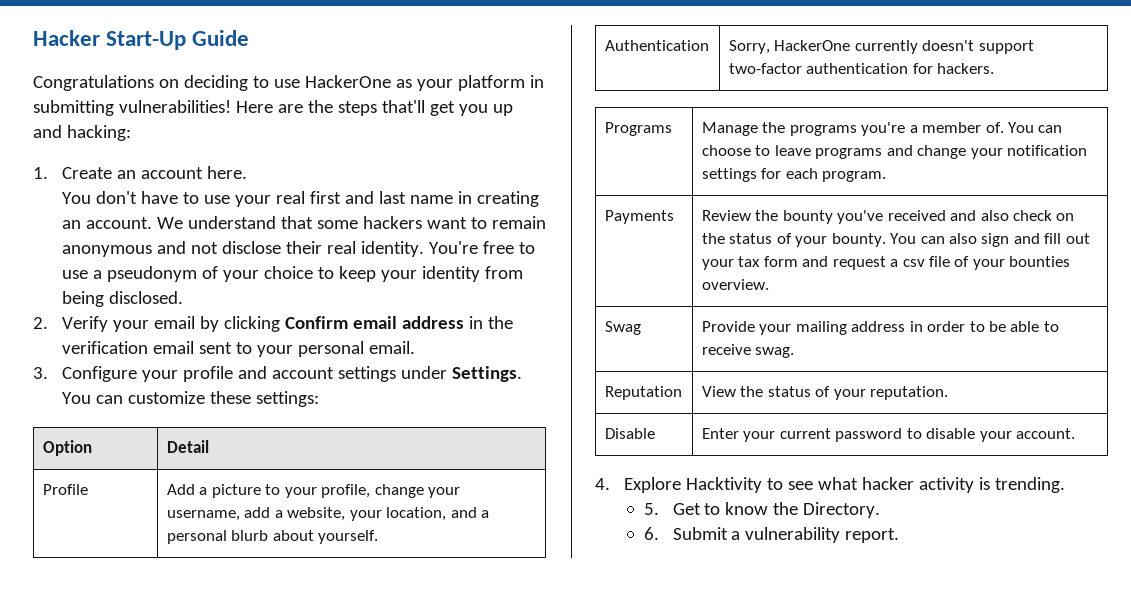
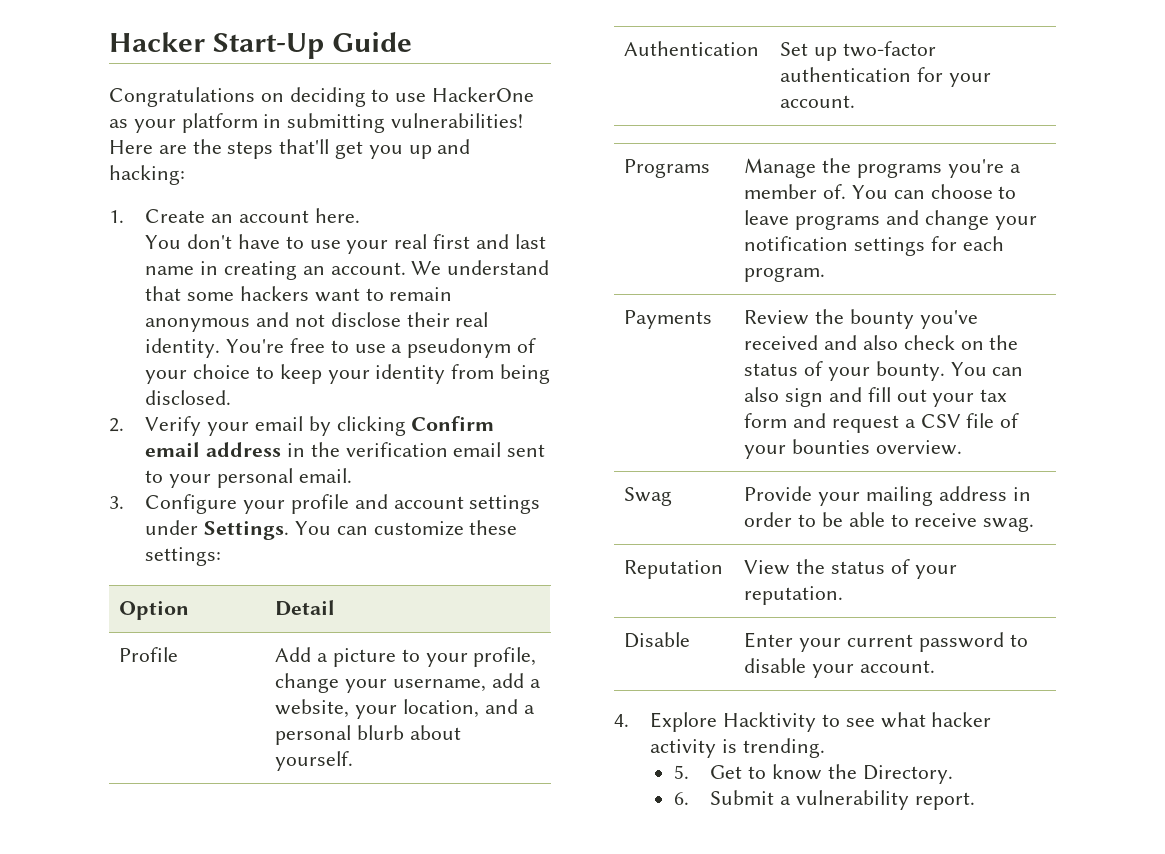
[728,40,1034,54] Sorry, HackerOne currently doesn't support -> [780,42,838,61] Set up
[937,63,995,74] hackers. -> [948,73,991,87] [780,95,856,108] your account.
[902,259,925,267] csv -> [920,414,961,428] CSV

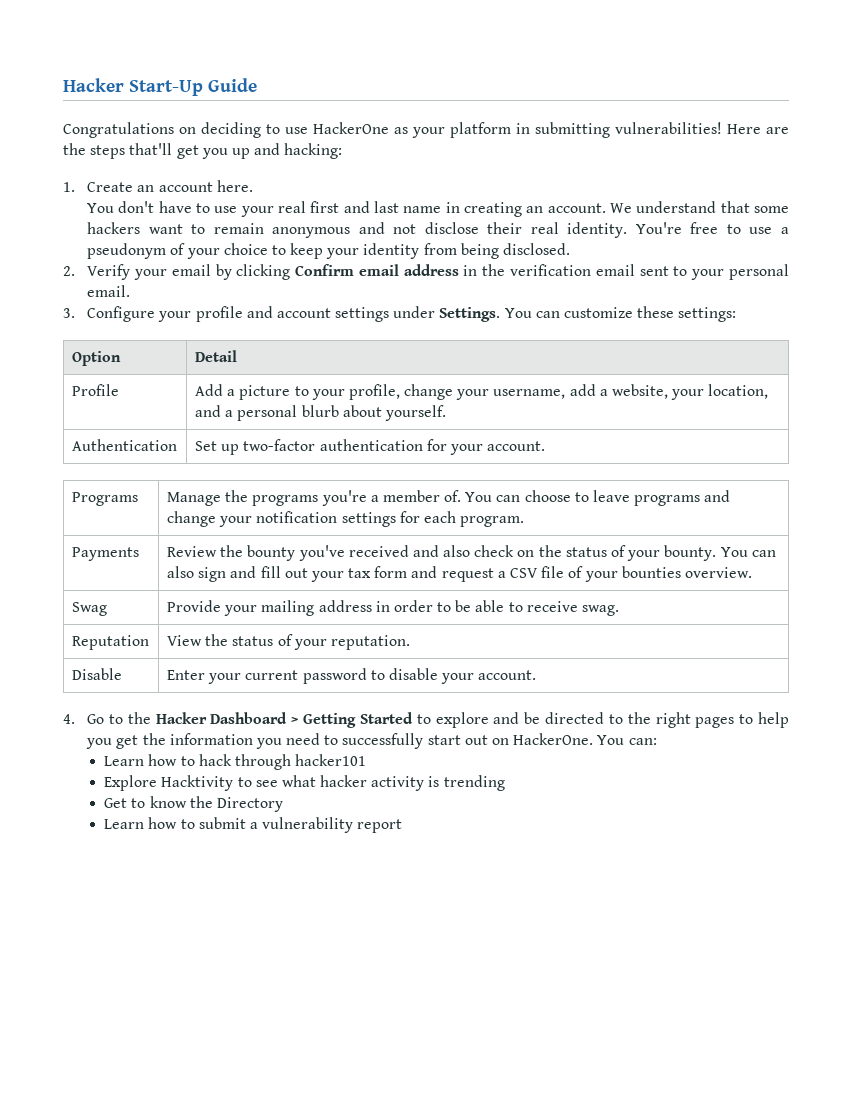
(629, 720) none -> [87,712,790,728] [86,733,657,749] [104,754,367,770] Go to the Hacker Dashboard > Getting Started to explore and be directed to the right pages to help you get the information you need to successfully start out on HackerOne. You can: // Learn how to hack through hacker101 //
[742,738,825,758] [674,765,690,779] trending. // 5. -> [443,775,505,791] trending //
[862,765,953,784] [674,790,775,805] Directory. // 6. Submit -> [216,797,283,812] [104,817,246,829] Directory // Learn how to submit
[914,792,975,810] report. -> [357,819,403,833] report

